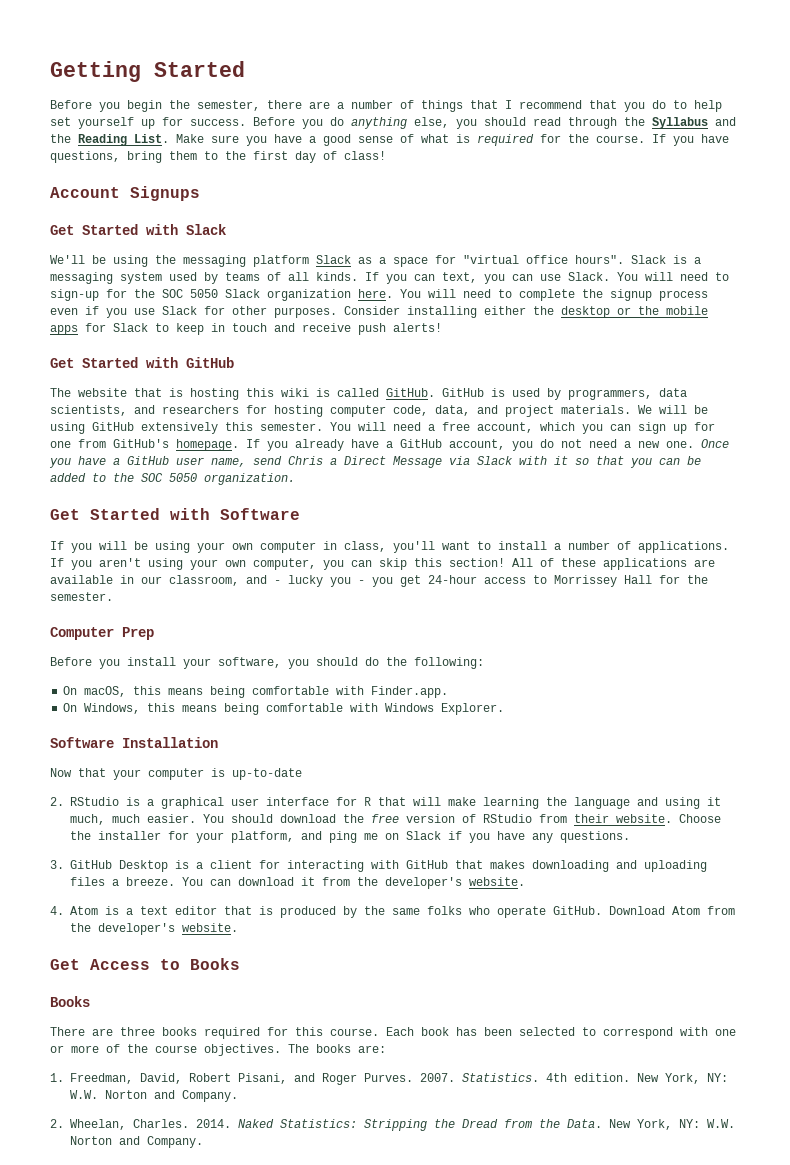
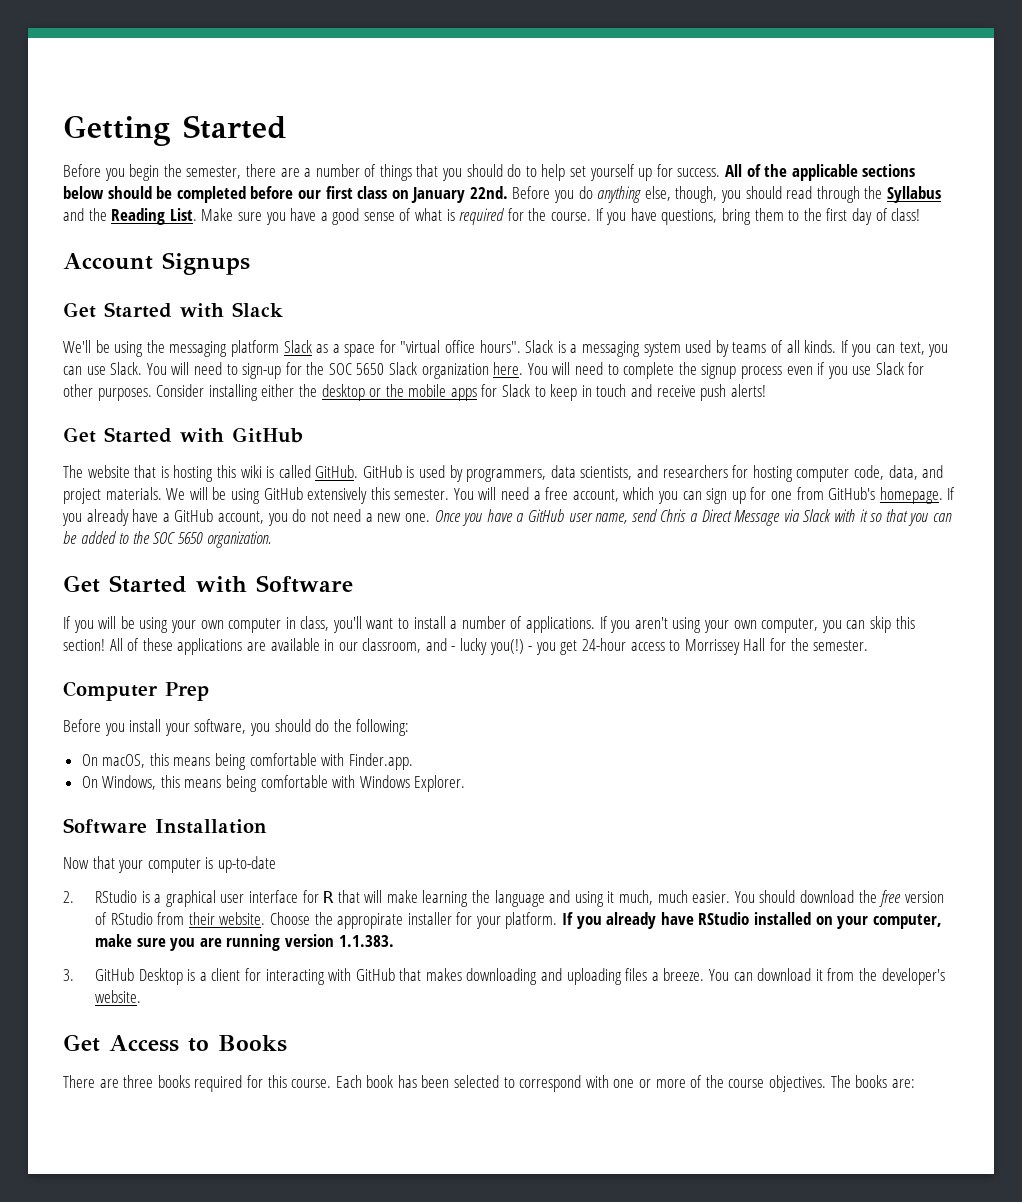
[505,100,645,112] I recommend that you -> [442,164,503,181] you should
(246, 122) none -> [724,164,916,181] [63,186,508,203] All of the applicable sections below should be completed before our first class on January 22nd.
(449, 122) none -> [675,186,718,203] though,
[190,289,218,298] 5050 -> [356,363,385,375] 5650
[169,473,197,482] 5050 -> [177,532,203,544] 5650
[330,577,351,587] you -> [489,639,524,655] you(!)
(91, 835) none -> [337,913,404,929] appropirate
[231,831,630,843] platform, and ping me on Slack if you have any questions. -> [505,912,942,929] [94,934,394,951] platform. If you already have RStudio installed on your computer, make sure you are running version 1.1.383.
[50,906,735,918] [70,923,238,935] // 4. Atom is a text editor that is produced by the same folks who operate GitHub. Download Atom from the developer's website. -> (141, 996) none
[50,996,90,1007] // Books -> (287, 1043) none
[50,1073,728,1085] [70,1090,238,1102] [50,1119,735,1131] [70,1136,203,1148] // 1. Freedman, David, Robert Pisani, and Roger Purves. 2007. Statistics. 4th edition. New York, NY: W.W. Norton and Company. // 2. Wheelan, Charles. 2014. Naked Statistics: Stripping the Dread from the Data. New York, NY: W.W. Norton and Company. -> (915, 1083) none

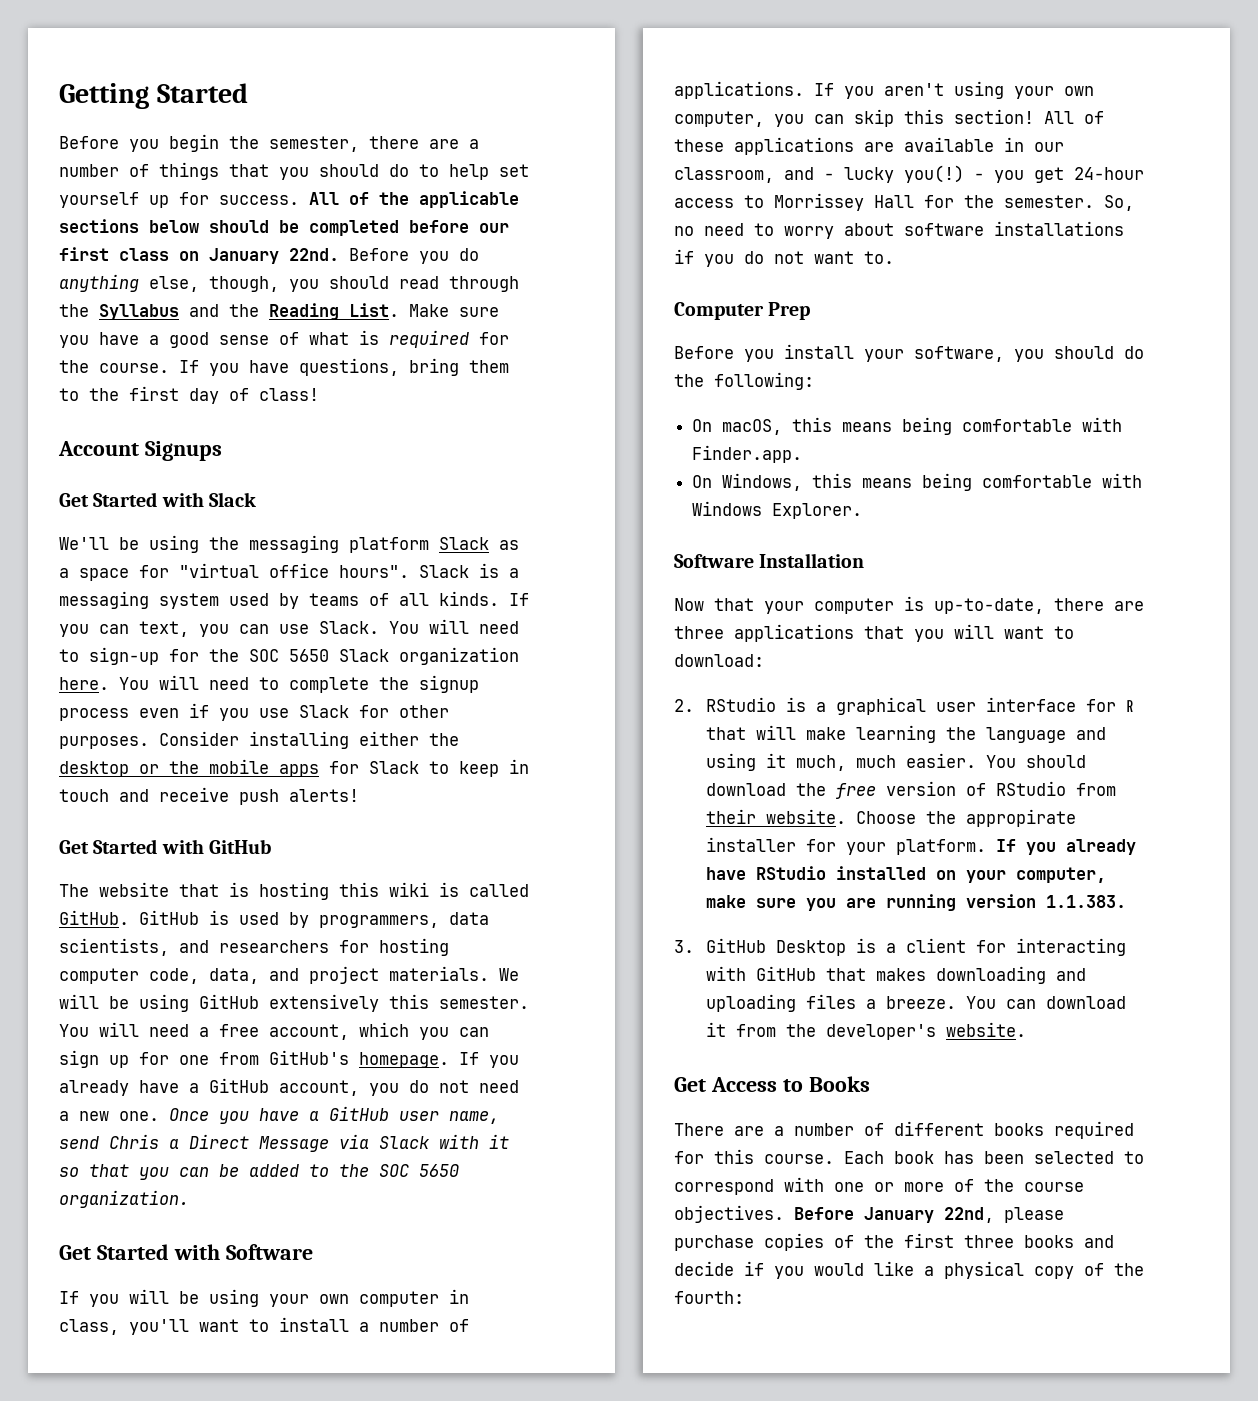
(869, 645) none -> [1104,195,1134,211] [674,221,1124,239] [674,249,894,267] So, no need to worry about software installations if you do not want to.
[217,856,276,873] up-to-date -> [934,598,1144,614] [674,624,1074,642] [674,654,764,667] up-to-date, there are three applications that you will want to download:
[123,1075,154,1088] three -> [774,1121,984,1136] a number of different
[830,1075,915,1088] The books are: -> [794,1207,1064,1223] [674,1233,1114,1251] [674,1261,1144,1279] [674,1291,744,1304] Before January 22nd, please purchase copies of the first three books and decide if you would like a physical copy of the fourth:

